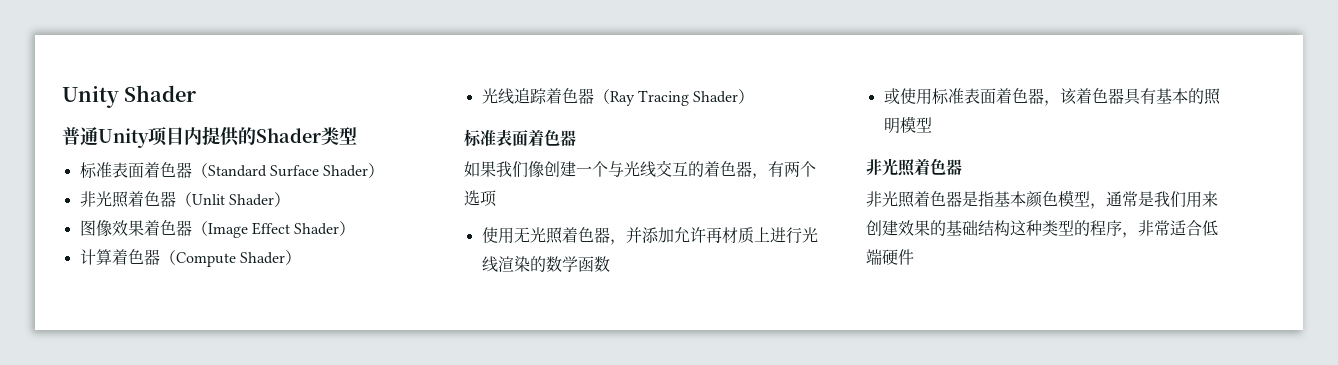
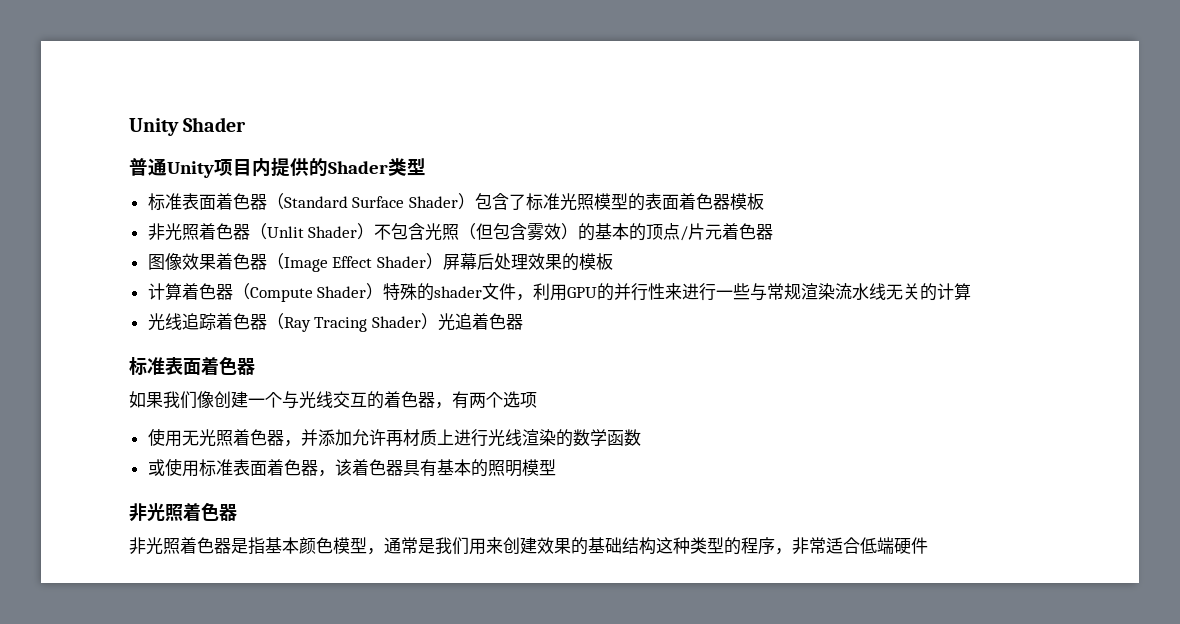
(385, 170) none -> [474,193,764,211] 包含了标准光照模型的表面着色器模板
(290, 199) none -> [374,223,774,241] 不包含光照（但包含雾效）的基本的顶点/片元着色器
(356, 228) none -> [442,253,613,271] 屏幕后处理效果的模板
(301, 257) none -> [383,283,972,301] 特殊的shader文件，利用GPU的并行性来进行一些与常规渲染流水线无关的计算
(755, 96) none -> [437,313,523,331] 光追着色器

